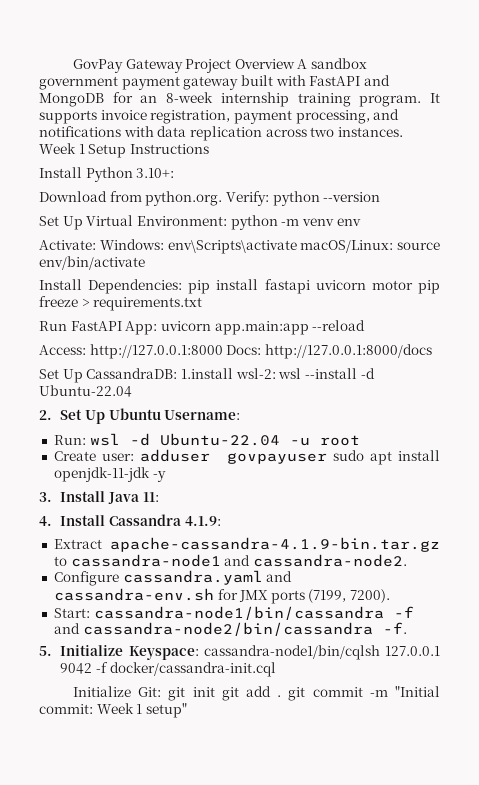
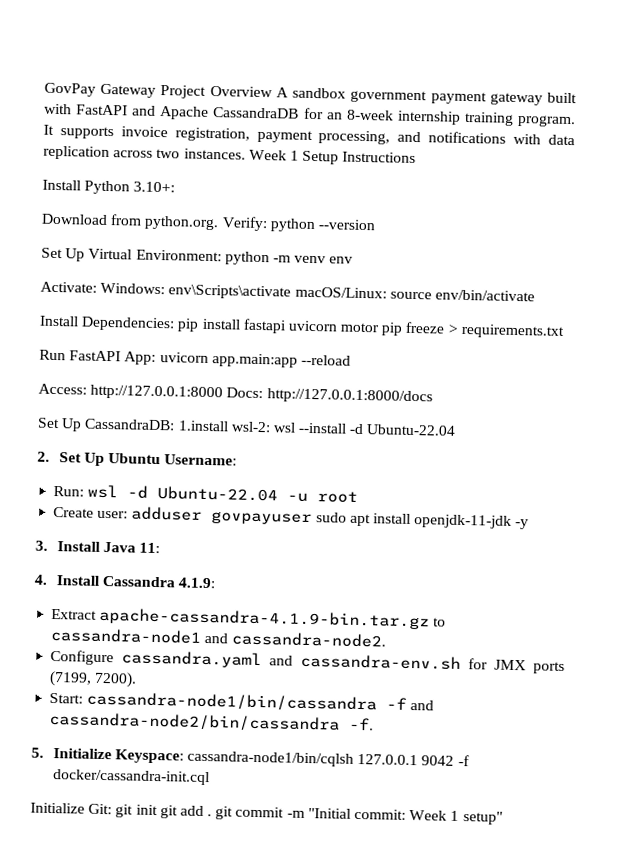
[39,93,104,107] MongoDB -> [159,106,300,120] Apache CassandraDB

